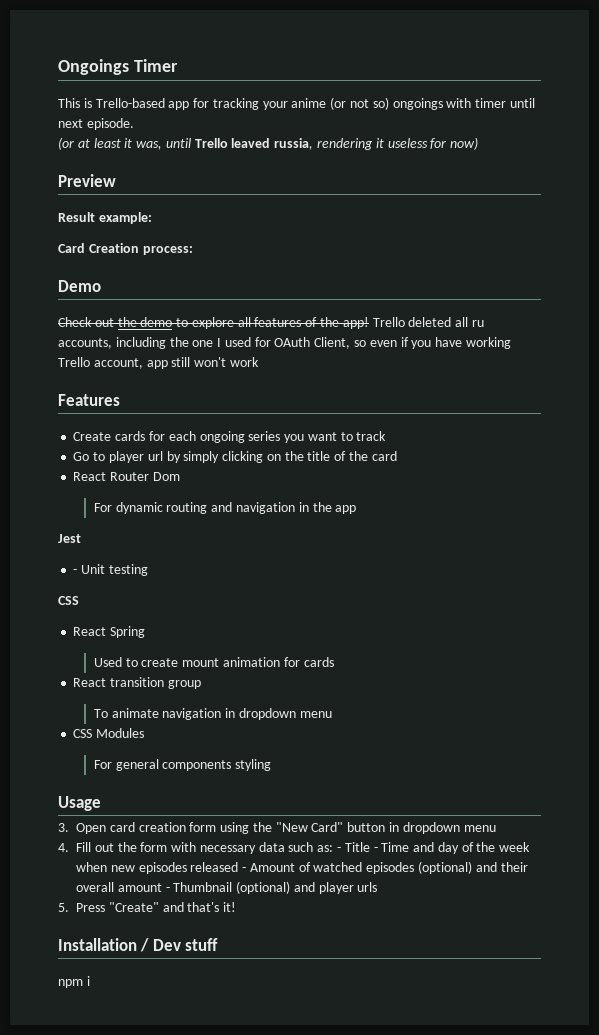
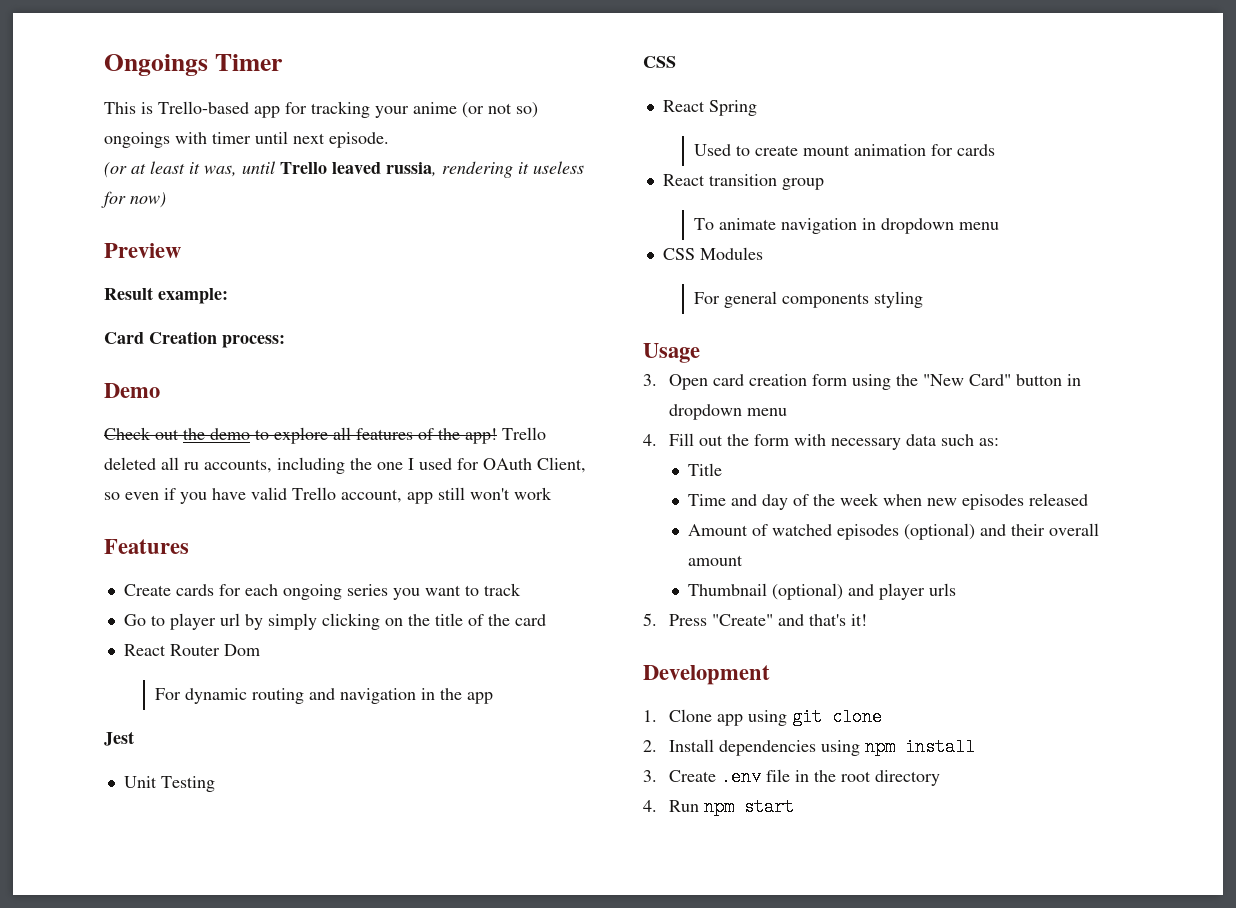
[465,337,511,349] working -> [251,487,287,500] valid
[73,564,148,576] - Unit testing -> [123,776,215,792] Unit Testing
[337,847,342,852] - -> (999, 442) //
[373,847,378,852] - -> (723, 469) //
[242,867,247,872] - -> (1089, 499) //
[165,887,170,892] - -> (744, 560) //
[58,938,219,952] [58,976,90,988] Installation / Dev stuff // npm i -> [643,665,770,685] [643,708,882,726] [643,738,975,756] [643,768,940,786] [643,798,794,816] Development // 1. Clone app using git clone // 2. Install dependencies using npm install // 3. Create .env file in the root directory // 4. Run npm start

